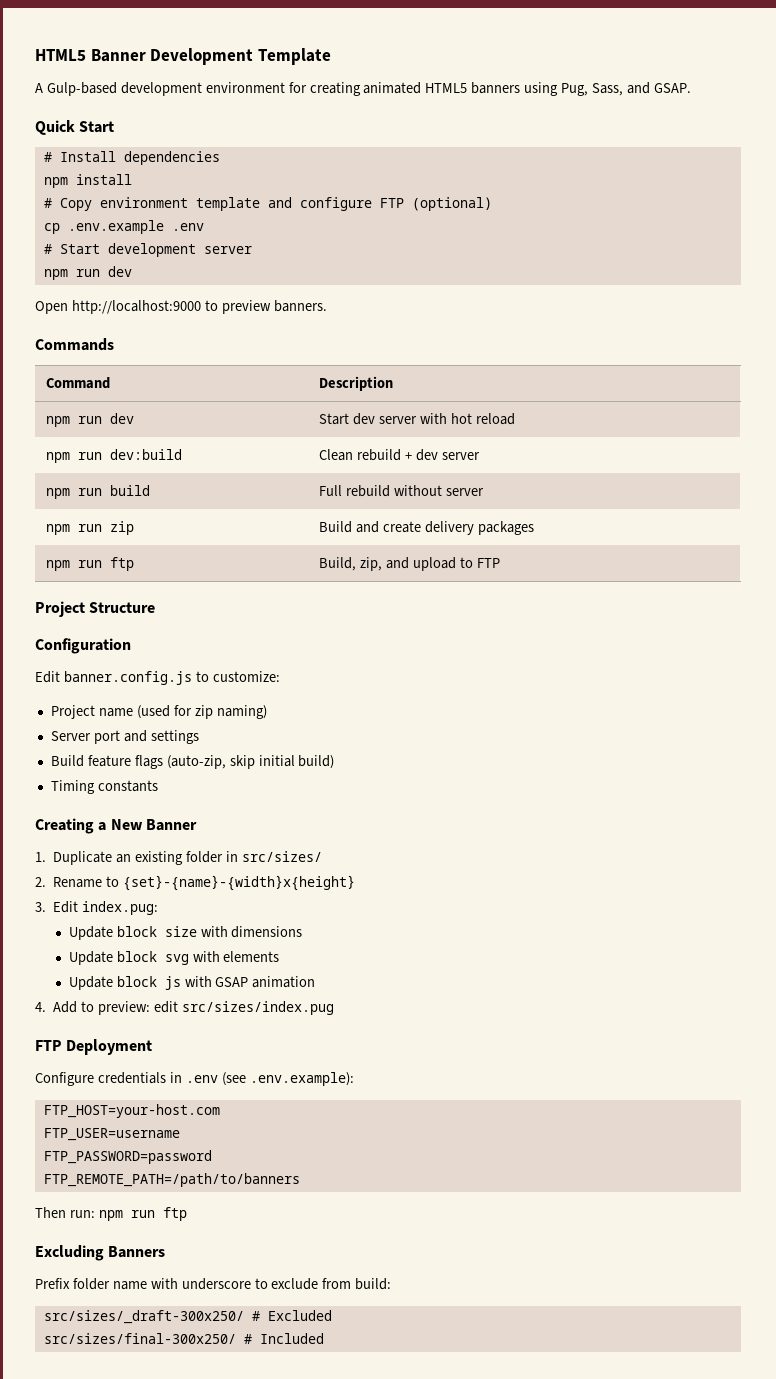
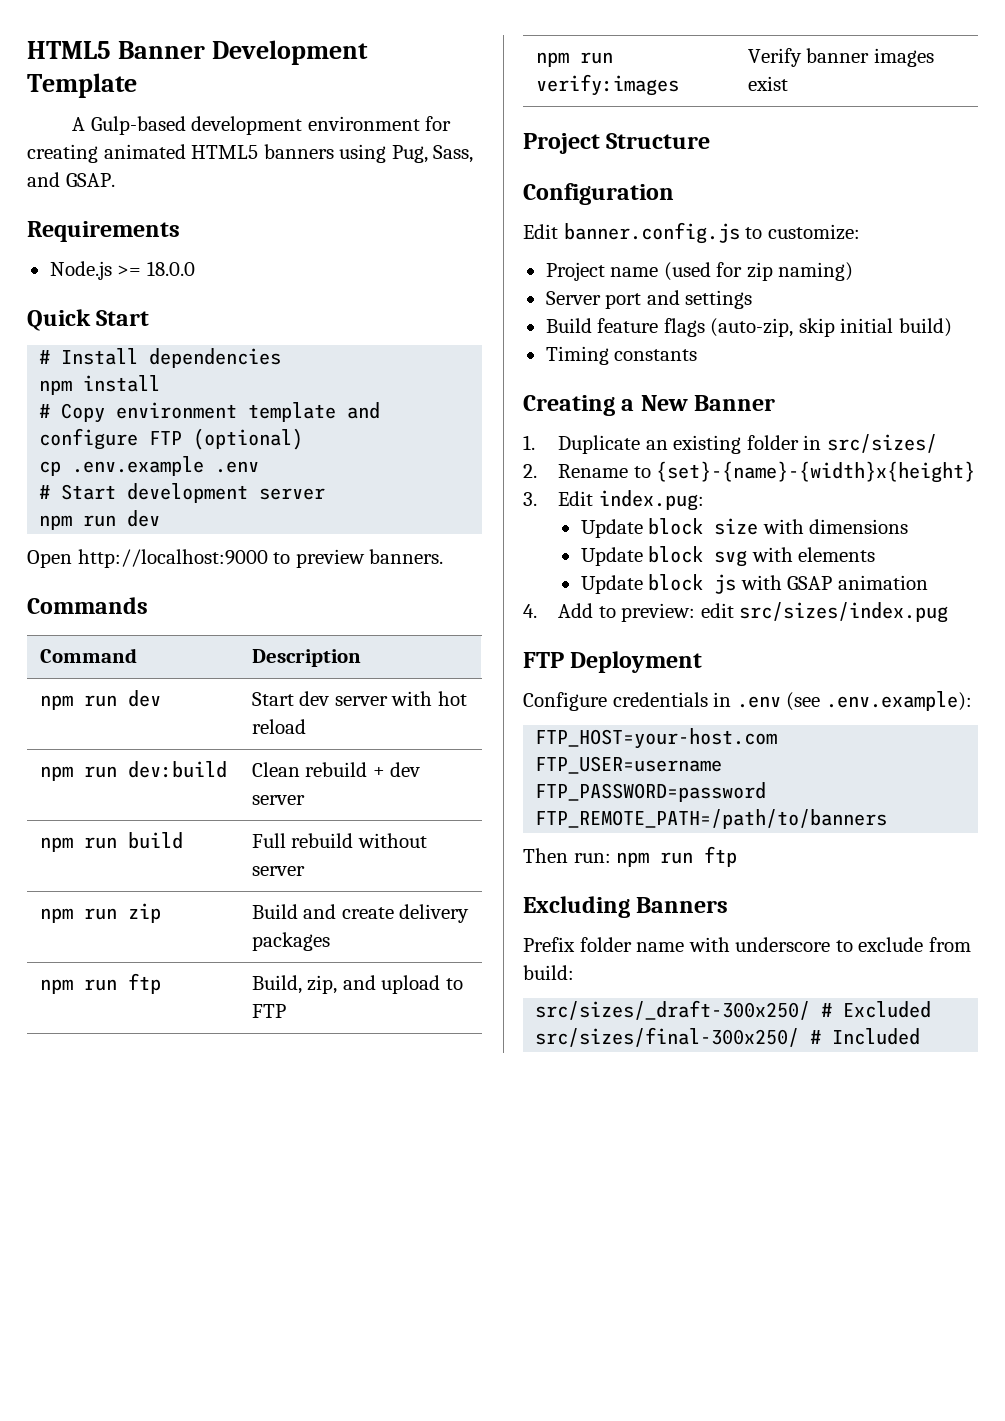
(691, 88) none -> [27,221,180,242] [49,261,195,280] // Requirements // Node.js >= 18.0.0
(500, 563) none -> [535,52,613,67] [535,74,679,96] [747,48,934,67] [747,76,788,91] // npm run verify:images | Verify banner images exist

